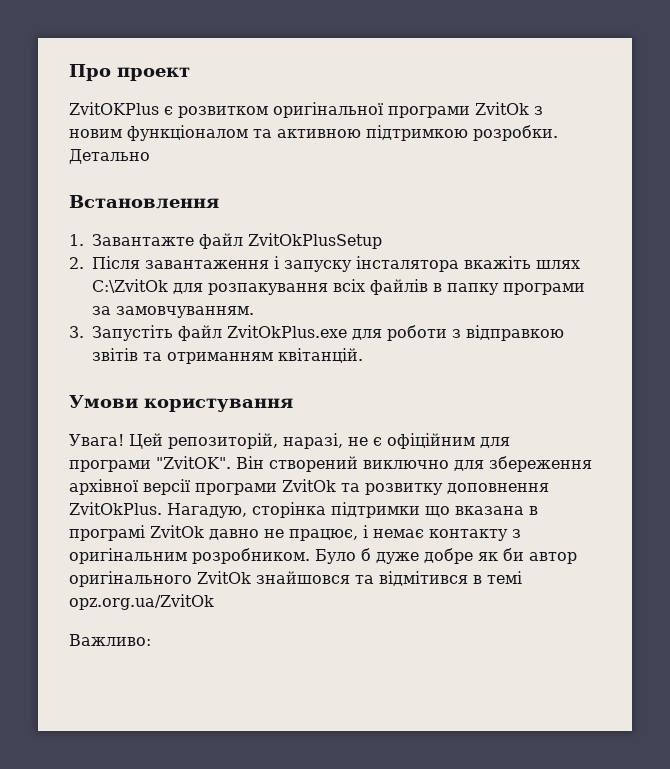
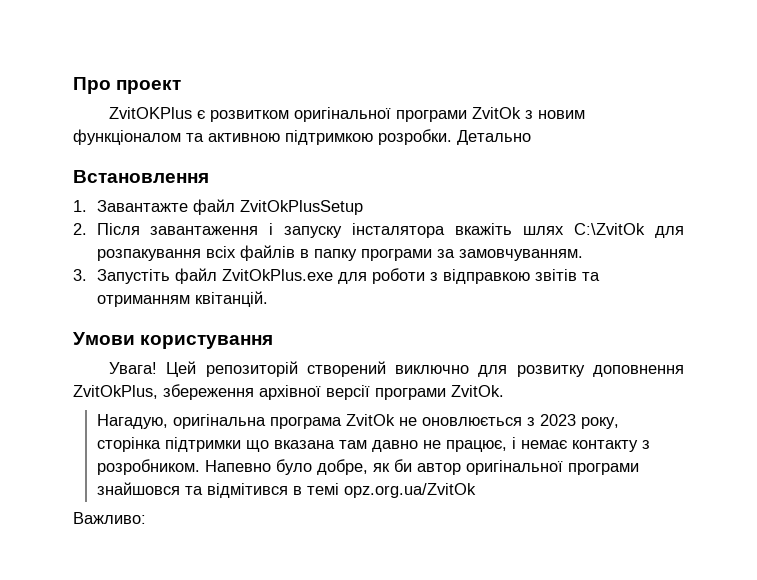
[168,433,510,449] [69,456,592,472] [69,479,549,495] [69,502,247,518] репозиторій, наразі, не є офіційним для програми "ZvitOK". Він створений виключно для збереження архівної версії програми ZvitOk та розвитку доповнення ZvitOkPlus. Нагадую, -> [205,361,684,377] [73,384,504,400] [96,414,619,429] репозиторій створений виключно для розвитку доповнення ZvitOkPlus, збереження архівної версії програми ZvitOk. // Нагадую, оригінальна програма ZvitOk не оновлюється з 2023 року,
[529,506,538,515] [69,525,204,541] в програмі ZvitOk -> [338,440,367,449] там
[69,548,473,564] оригінальним розробником. Було б дуже добре -> [96,459,368,475] розробником. Напевно було добре,
[69,571,251,587] оригінального ZvitOk -> [465,460,639,475] оригінальної програми

